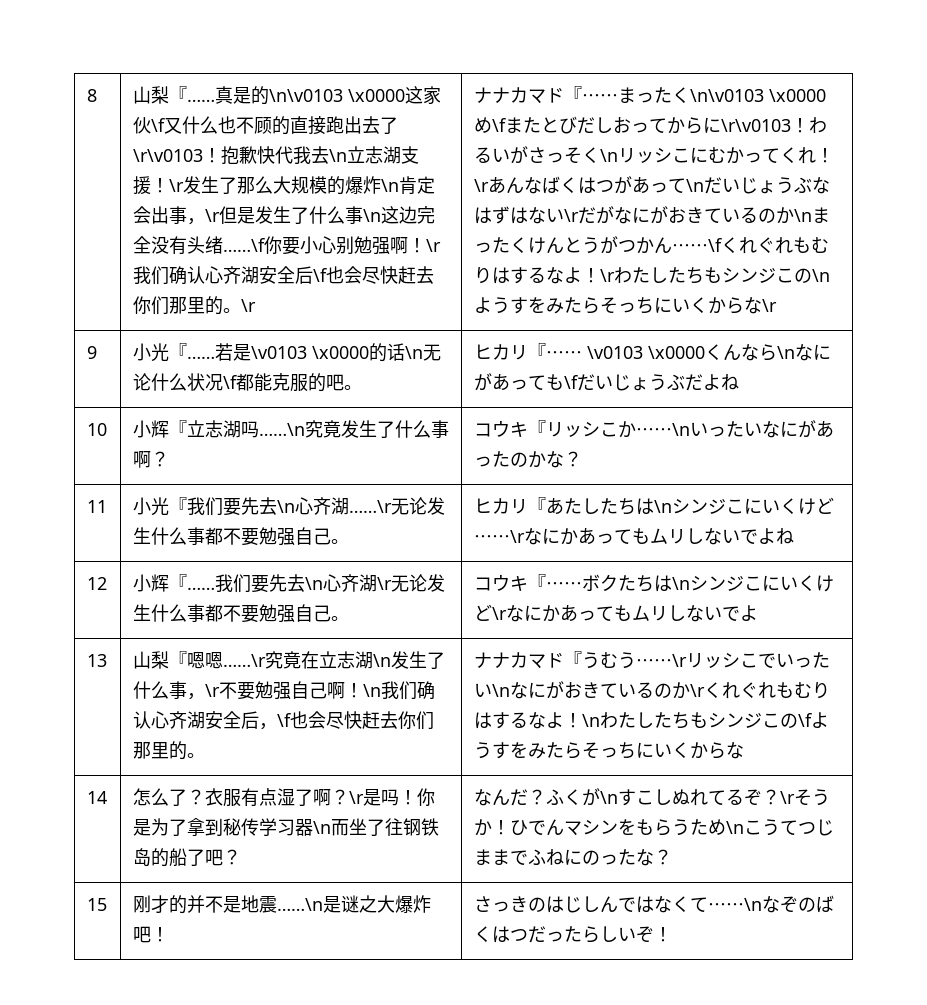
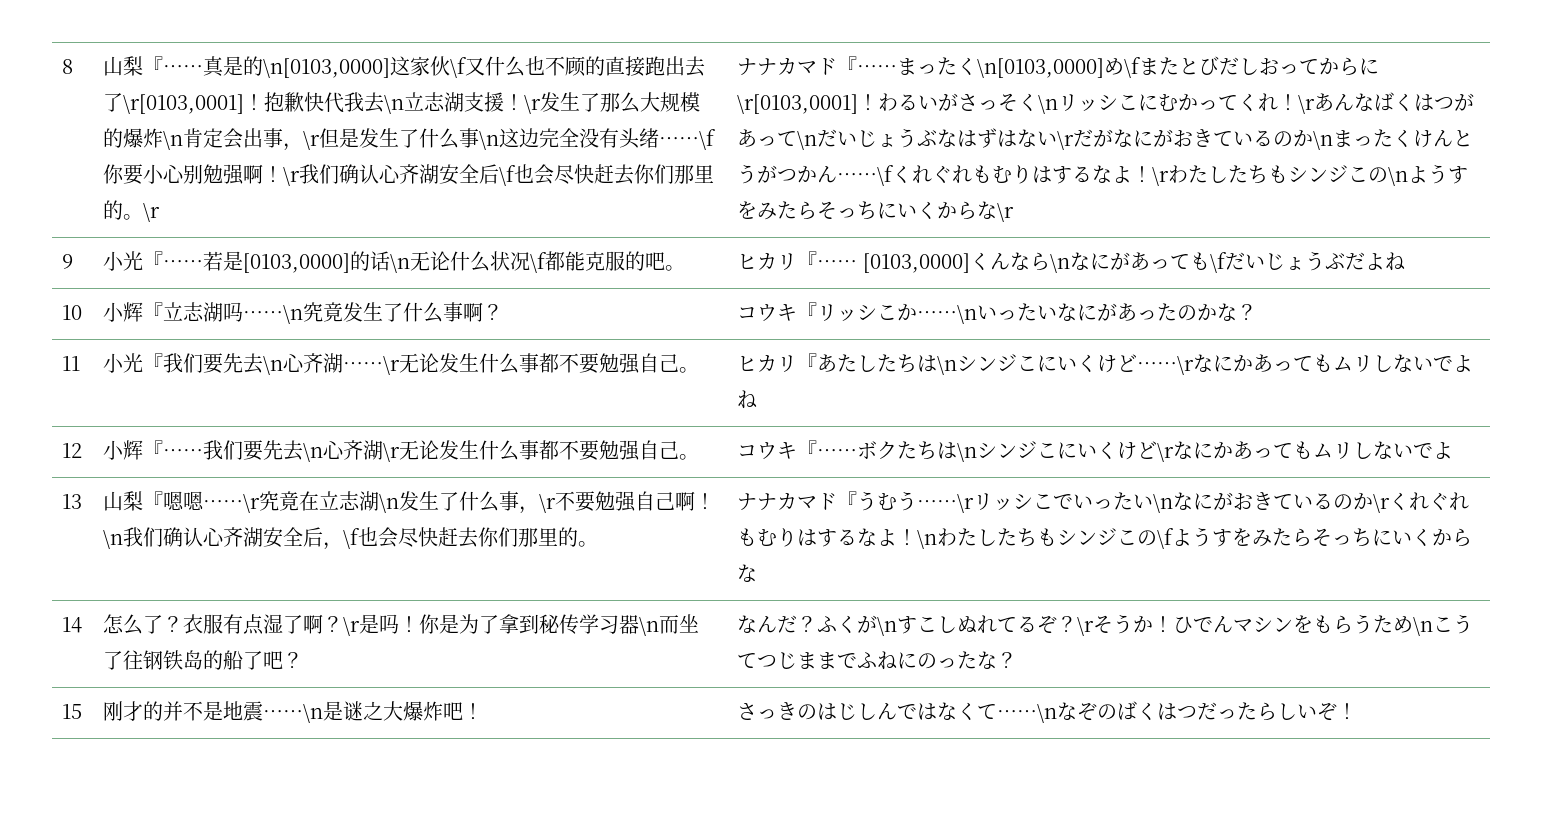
[268,89,405,102] \n\v0103 \x0000 -> [263,58,391,78] \n[0103,0000]
[132,149,203,162] \r\v0103 -> [123,94,245,114] \r[0103,0001]
[689,89,826,102] \n\v0103 \x0000 -> [977,58,1105,78] \n[0103,0000]
[720,119,791,132] \r\v0103 -> [737,94,859,114] \r[0103,0001]
[250,346,369,359] \v0103 \x0000 -> [243,253,351,273] [0103,0000]
[586,346,705,359] \v0103 \x0000 -> [862,253,970,273] [0103,0000]

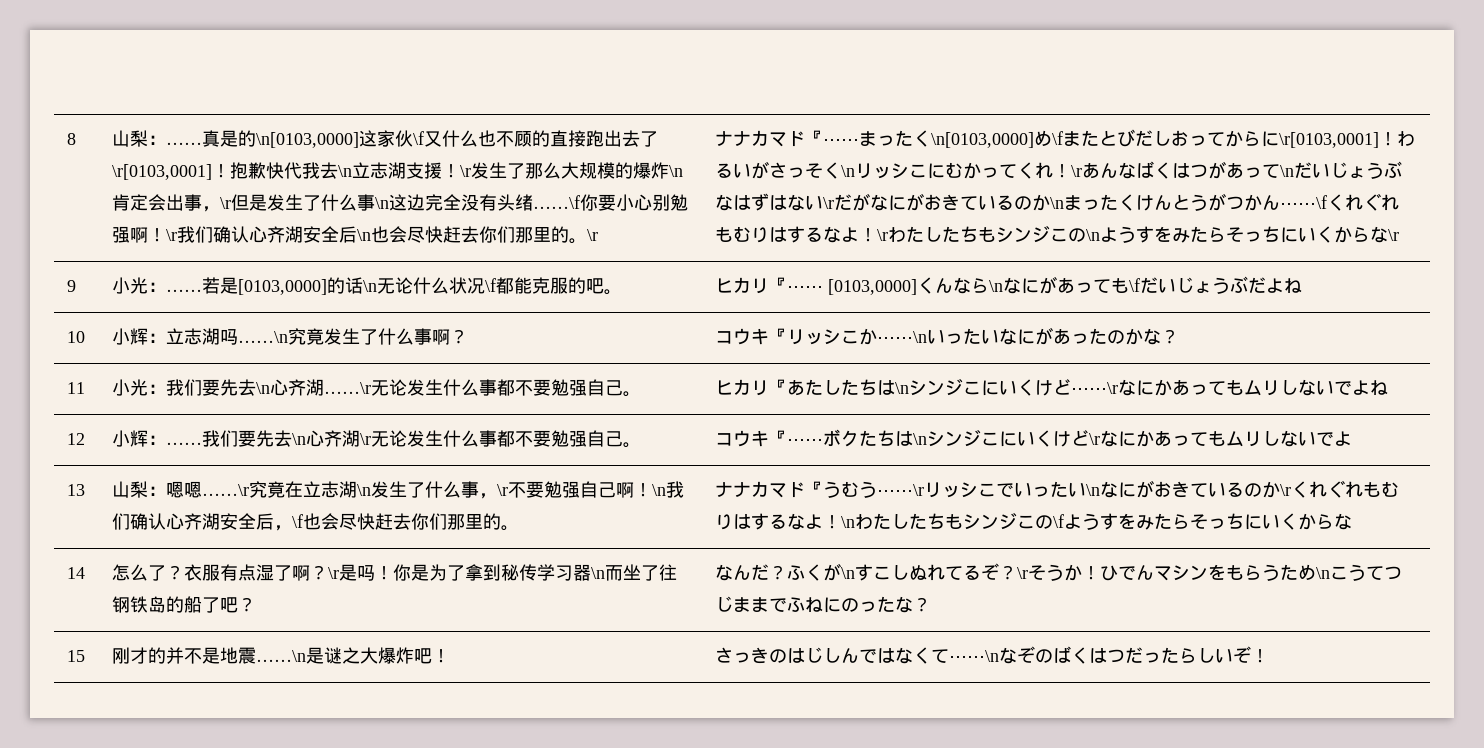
[143,56,164,74] 『 -> [148,135,167,145] ：
[499,165,517,186] \f -> [357,229,372,241] \n
[143,251,164,269] 『 -> [148,282,167,292] ：
[143,302,164,320] 『 -> [148,333,167,343] ：
[143,353,164,371] 『 -> [148,384,167,394] ：
[143,440,164,458] 『 -> [148,435,167,445] ：
[143,491,164,509] 『 -> [148,486,167,496] ：

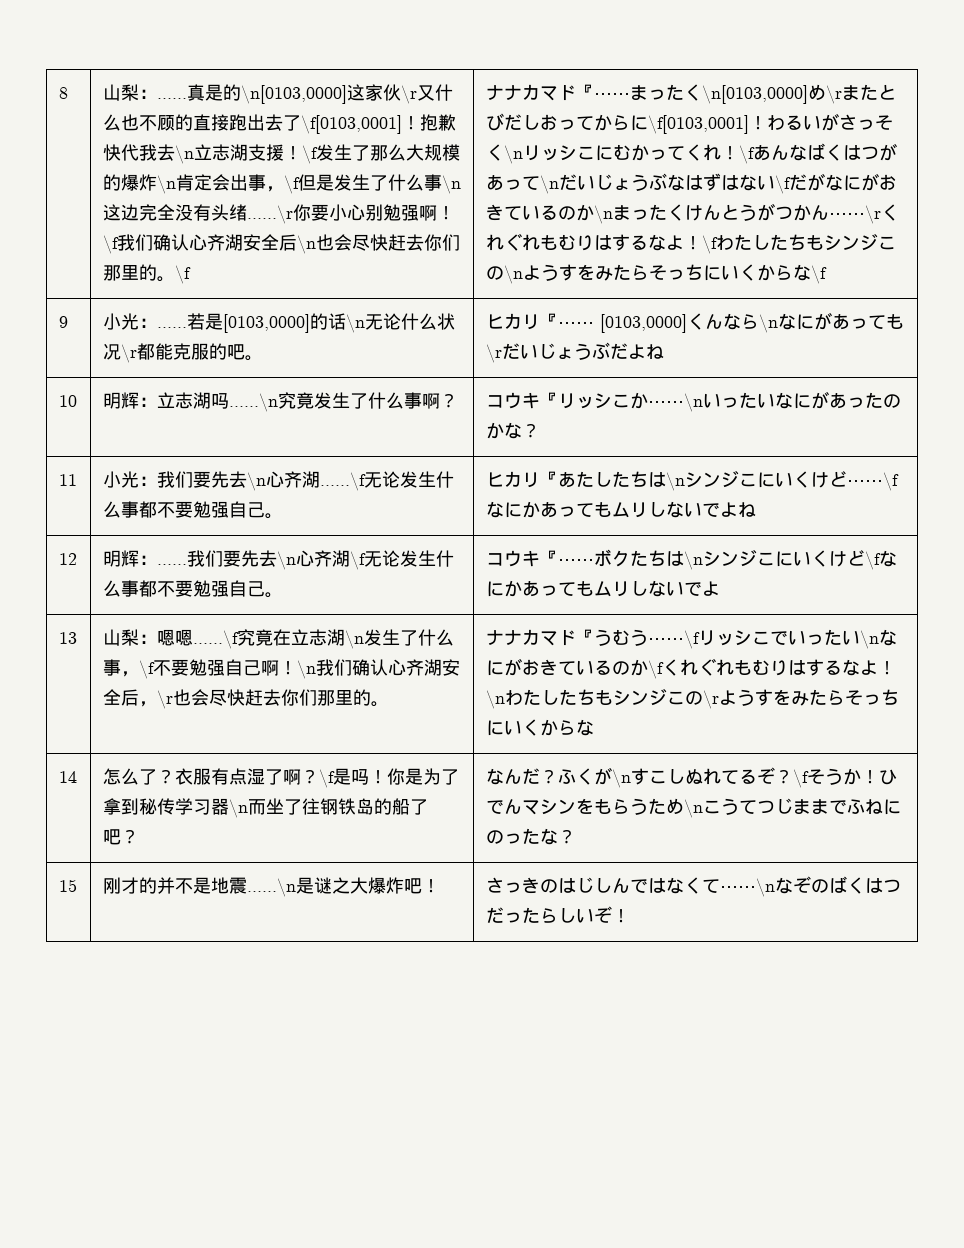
[413,131,425,145] \f -> [400,85,417,104] \r
[112,164,213,180] \r[0103,0001] -> [300,115,402,134] \f[0103,0001]
[460,165,472,177] \r -> [301,145,318,164] \f
[220,197,232,209] \r -> [283,175,300,194] \f
[533,195,581,209] ……\f -> [246,205,293,224] ……\r
[166,229,178,241] \r -> [102,235,119,254] \f
[587,229,599,241] \r -> [174,265,191,284] \f
[1052,131,1064,145] \f -> [825,85,842,104] \r
[1279,132,1380,148] \r[0103,0001] -> [647,115,749,134] \f[0103,0001]
[1071,165,1083,177] \r -> [738,145,755,164] \f
[823,197,835,209] \r -> [774,175,791,194] \f
[1280,193,1400,211] [715,226,889,243] ⋯⋯\fくれぐれもむりはするなよ！\r -> [828,204,899,224] [485,233,718,254] ⋯⋯\rくれぐれもむりはするなよ！\f
[1388,229,1400,241] \r -> [810,265,827,284] \f
[485,278,497,292] \f -> [120,344,137,363] \r
[1129,278,1141,292] \f -> [485,344,502,363] \r
[112,328,131,345] 小 -> [102,392,121,409] 明
[324,382,372,394] ……\r -> [319,472,366,491] ……\f
[1071,382,1119,394] ⋯⋯\r -> [846,472,899,491] ⋯⋯\f
[112,430,131,447] 小 -> [102,550,121,567] 明
[360,433,372,445] \r -> [349,551,366,570] \f
[1089,433,1101,445] \r -> [864,551,881,570] \f
[202,484,250,496] ……\r -> [192,630,239,649] ……\f
[497,484,509,496] \r -> [138,660,155,679] \f
[292,514,304,528] \f -> [156,690,173,709] \r
[877,484,925,496] ⋯⋯\r -> [647,630,700,649] ⋯⋯\f
[1280,484,1292,496] \r -> [647,660,664,679] \f
[1053,514,1065,528] \f -> [702,690,719,709] \r
[328,567,340,579] \r -> [318,769,335,788] \f
[1017,567,1029,579] \r -> [792,769,809,788] \f

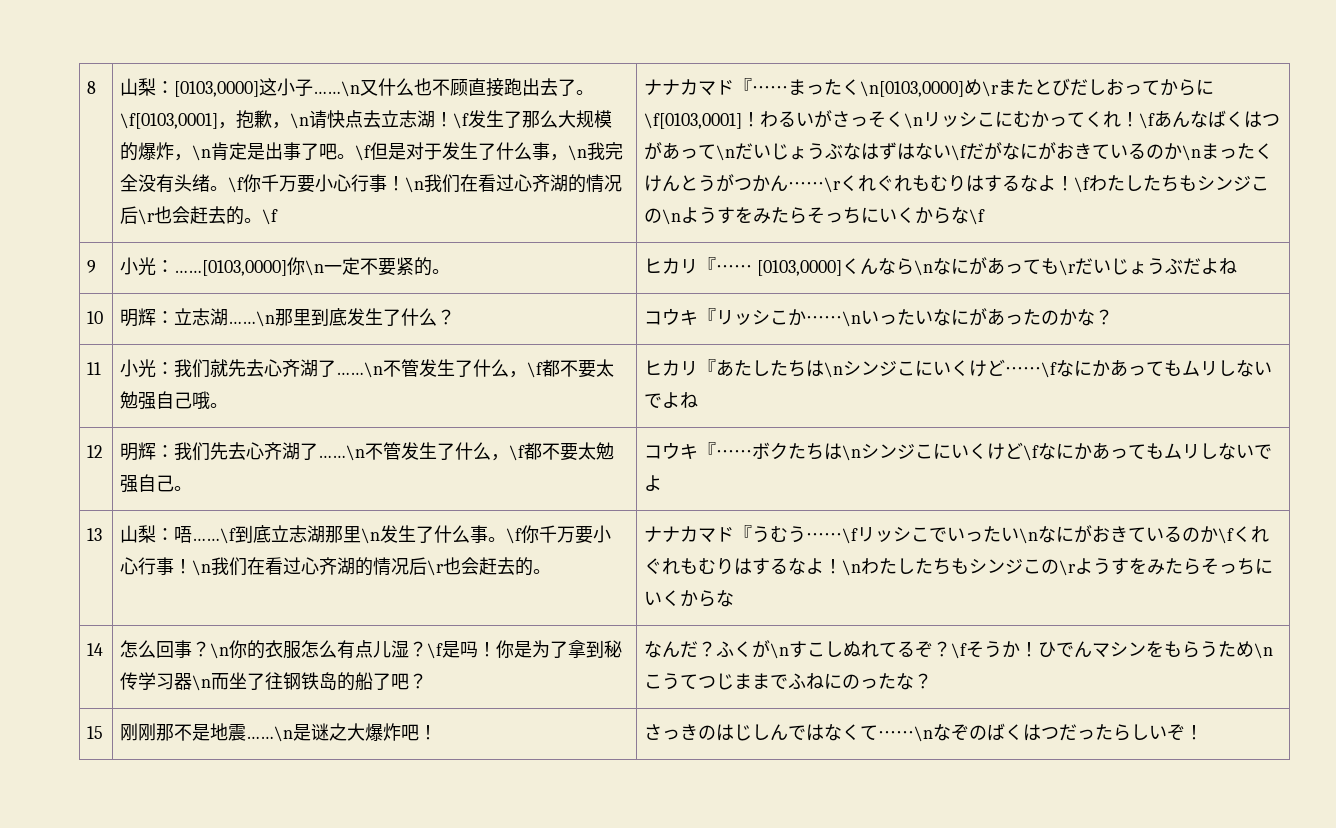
[156,84,417,104] ……真是的\n[0103,0000]这家伙\r -> [174,78,361,97] [0103,0000]这小子……\n
[174,114,193,131] 的 -> (469, 87) none
[300,114,456,134] [102,144,284,164] \f[0103,0001]！抱歉快代我去\n立志湖支援 -> [576,90,595,95] [120,110,436,129] 。\f[0103,0001]，抱歉，\n请快点去立志湖
(157, 182) none -> [174,154,193,161] ，
[211,174,284,192] 会出事， -> [247,142,356,160] 是出事了吧。
[333,174,461,194] [102,204,139,221] 发生了什么事\n这边 -> [406,142,606,161] 对于发生了什么事，\n我
[246,204,455,224] [102,234,460,254] [102,265,139,281] ……\r你要小心别勉强啊！\f我们确认心齐湖安全后\n也会尽快赶去你们那里 -> [210,174,623,193] [120,206,227,225] 。\f你千万要小心行事！\n我们在看过心齐湖的情况后\r也会赶去
[156,313,455,333] [102,343,245,363] ……若是[0103,0000]的话\n无论什么状况\r都能克服的吧 -> [174,257,433,276] ……[0103,0000]你\n一定不要紧的
[210,392,440,412] 吗……\n究竟发生了什么事啊 -> [228,308,438,327] ……\n那里到底发生了什么
[192,471,454,491] [102,501,265,518] 要先去\n心齐湖……\f无论发生什么事都不要勉强自己 -> [210,359,615,378] [120,391,211,410] 就先去心齐湖了……\n不管发生了什么，\f都不要太勉强自己哦
[156,550,454,570] [102,580,193,597] ……我们要先去\n心齐湖\f无论发生什么事都不要 -> [174,442,597,461] 我们先去心齐湖了……\n不管发生了什么，\f都不要太
[156,629,454,649] [102,659,460,679] [102,689,353,709] 嗯嗯……\f究竟在立志湖\n发生了什么事，\f不要勉强自己啊！\n我们确认心齐湖安全后，\r也会尽快赶去你们那里 -> [174,525,612,544] [120,557,516,576] 唔……\f到底立志湖那里\n发生了什么事。\f你千万要小心行事！\n我们在看过心齐湖的情况后\r也会赶去
[138,768,301,785] 了？衣服有点湿了啊 -> [156,640,410,659] 回事？\n你的衣服怎么有点儿湿
[120,877,175,894] 才的并 -> [138,723,175,741] 刚那

